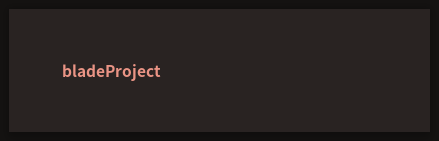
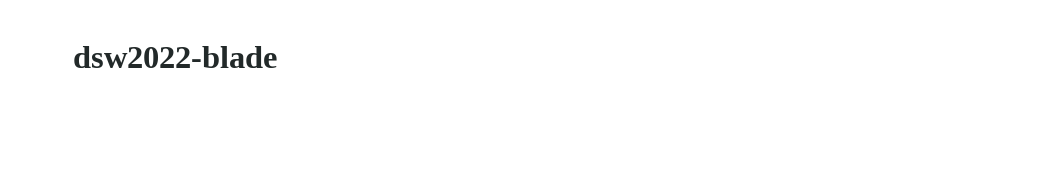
[62,64,161,81] bladeProject -> [73,46,277,68] dsw2022-blade

